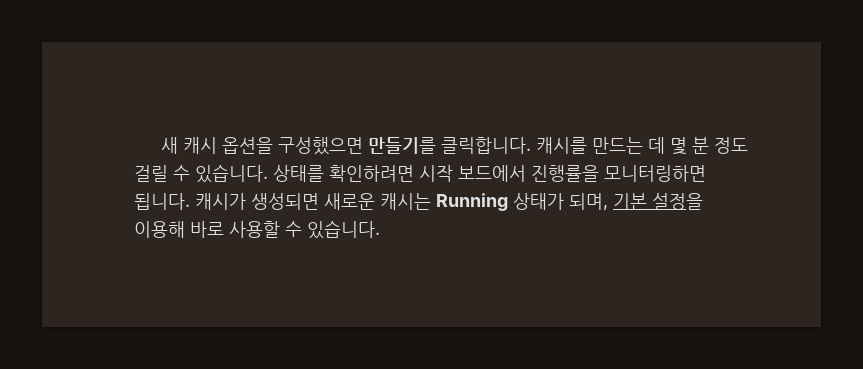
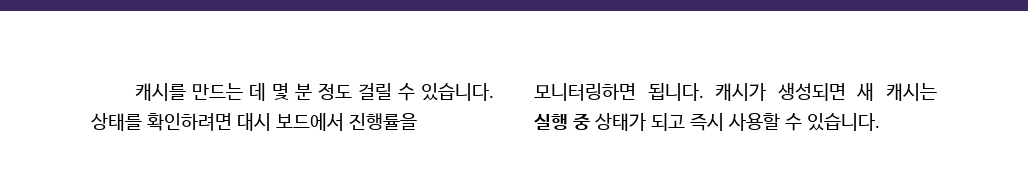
[161,137,532,155] 새 캐시 옵션을 구성했으면 만들기를 클릭합니다. -> (134, 92) none
[419,165,453,182] 시작 -> [237,113,271,131] 대시
[324,193,703,211] [134,221,224,238] 새로운 캐시는 Running 상태가 되며, 기본 설정을 이용해 바로 -> [856,83,937,101] [534,113,724,131] 새 캐시는 실행 중 상태가 되고 즉시

